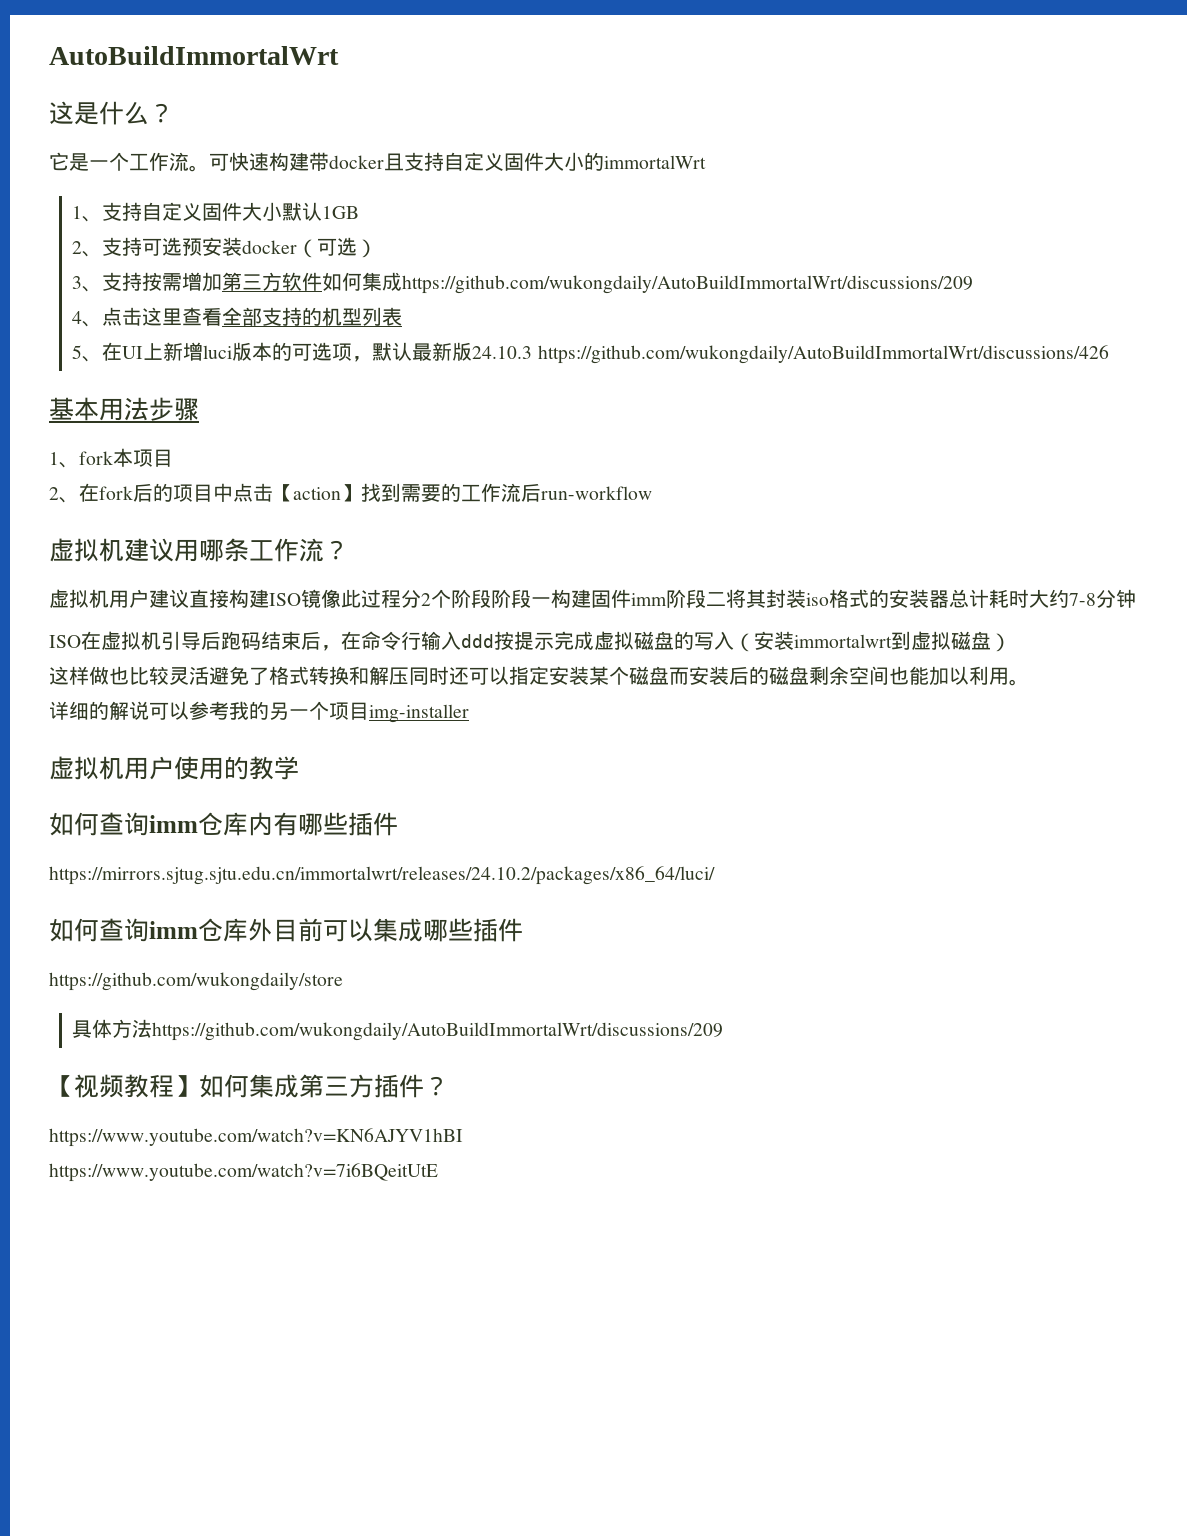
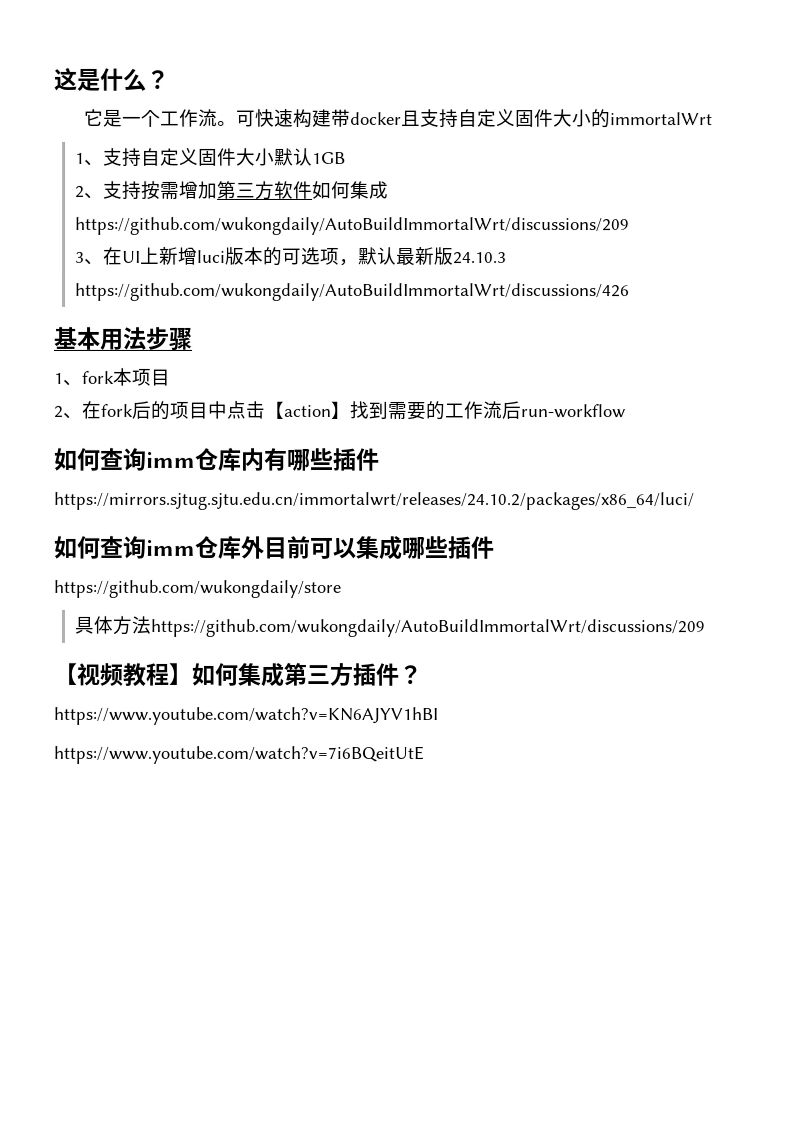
[49,46,339,65] AutoBuildImmortalWrt // -> (54, 79) none
[142,237,378,258] [72,272,143,292] 可选预安装docker（可选） // 3、支持 -> (143, 190) none
[72,307,403,327] [72,345,83,359] 4、点击这里查看全部支持的机型列表 // 5 -> [75,251,86,263] 3
[49,538,349,562] [49,589,1136,608] [49,631,1011,652] [49,666,1029,686] [49,701,469,723] [49,756,299,780] // 虚拟机建议用哪条工作流？ // 虚拟机用户建议直接构建ISO镜像此过程分2个阶段阶段一构建固件imm阶段二将其封装iso格式的安装器总计耗时大约7-8分钟 // ISO在虚拟机引导后跑码结束后，在命令行输入ddd按提示完成虚拟磁盘的写入（安装immortalwrt到虚拟磁盘） // 这样做也比较灵活避免了格式转换和解压同时还可以指定安装某个磁盘而安装后的磁盘剩余空间也能加以利用。 // 详细的解说可以参考我的另一个项目img-installer // 虚拟机用户使用的教学 -> (626, 411) none

